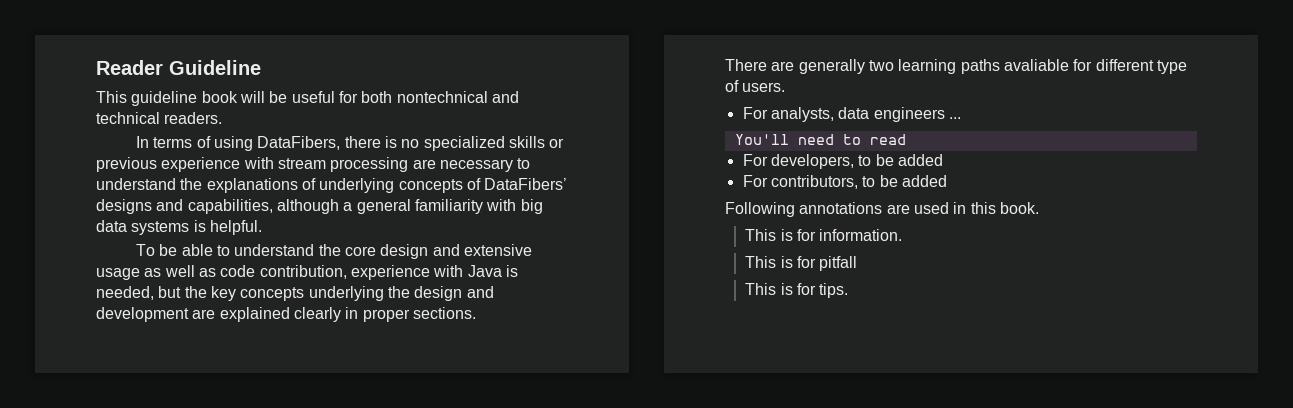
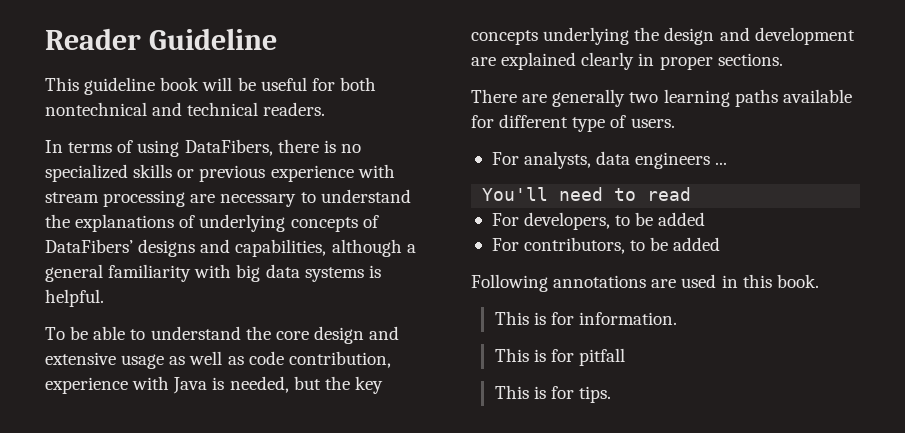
[1003,59,1069,71] avaliable -> [782,89,852,103] available

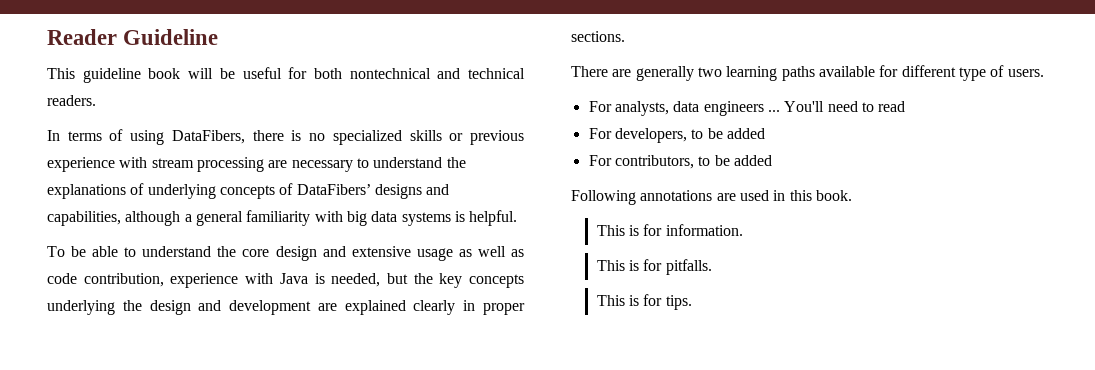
(728, 163) // -> (780, 111) none
[579,348,626,366] pitfall -> [665,259,712,275] pitfalls.

